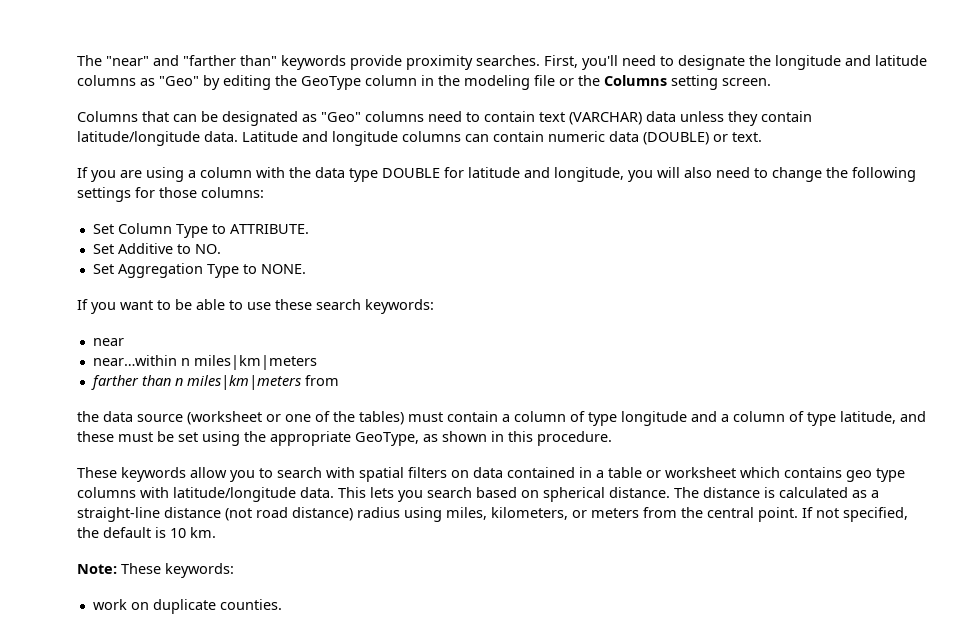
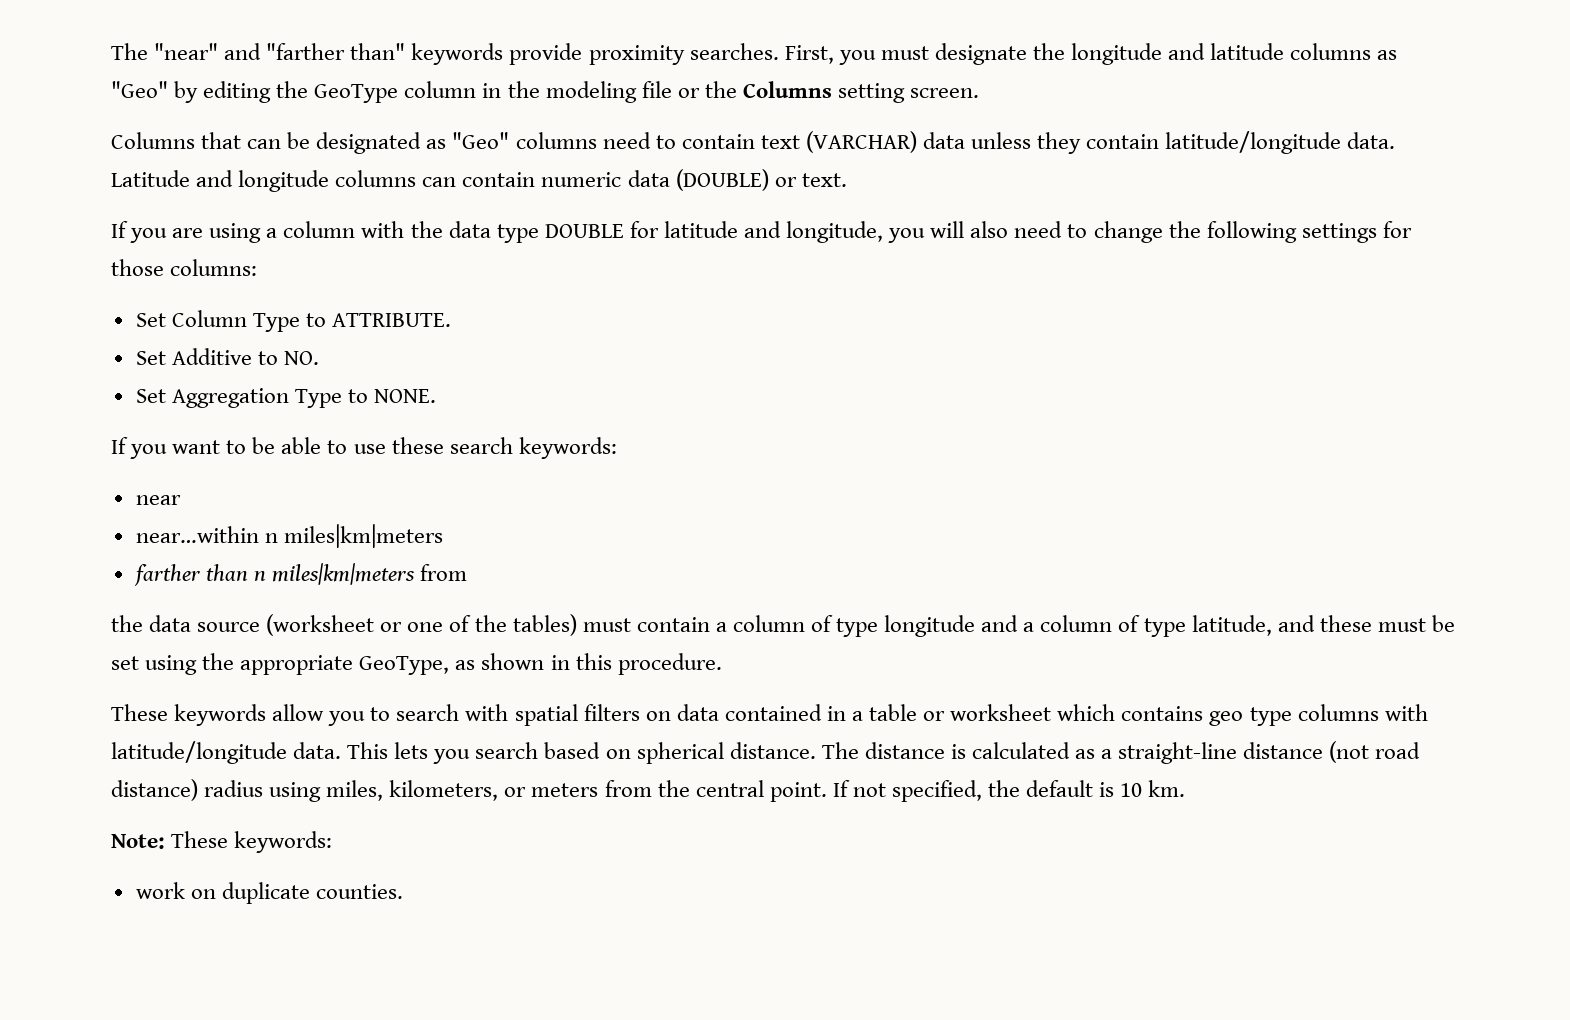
[582,55,674,70] you'll need to -> [838,46,929,65] you must

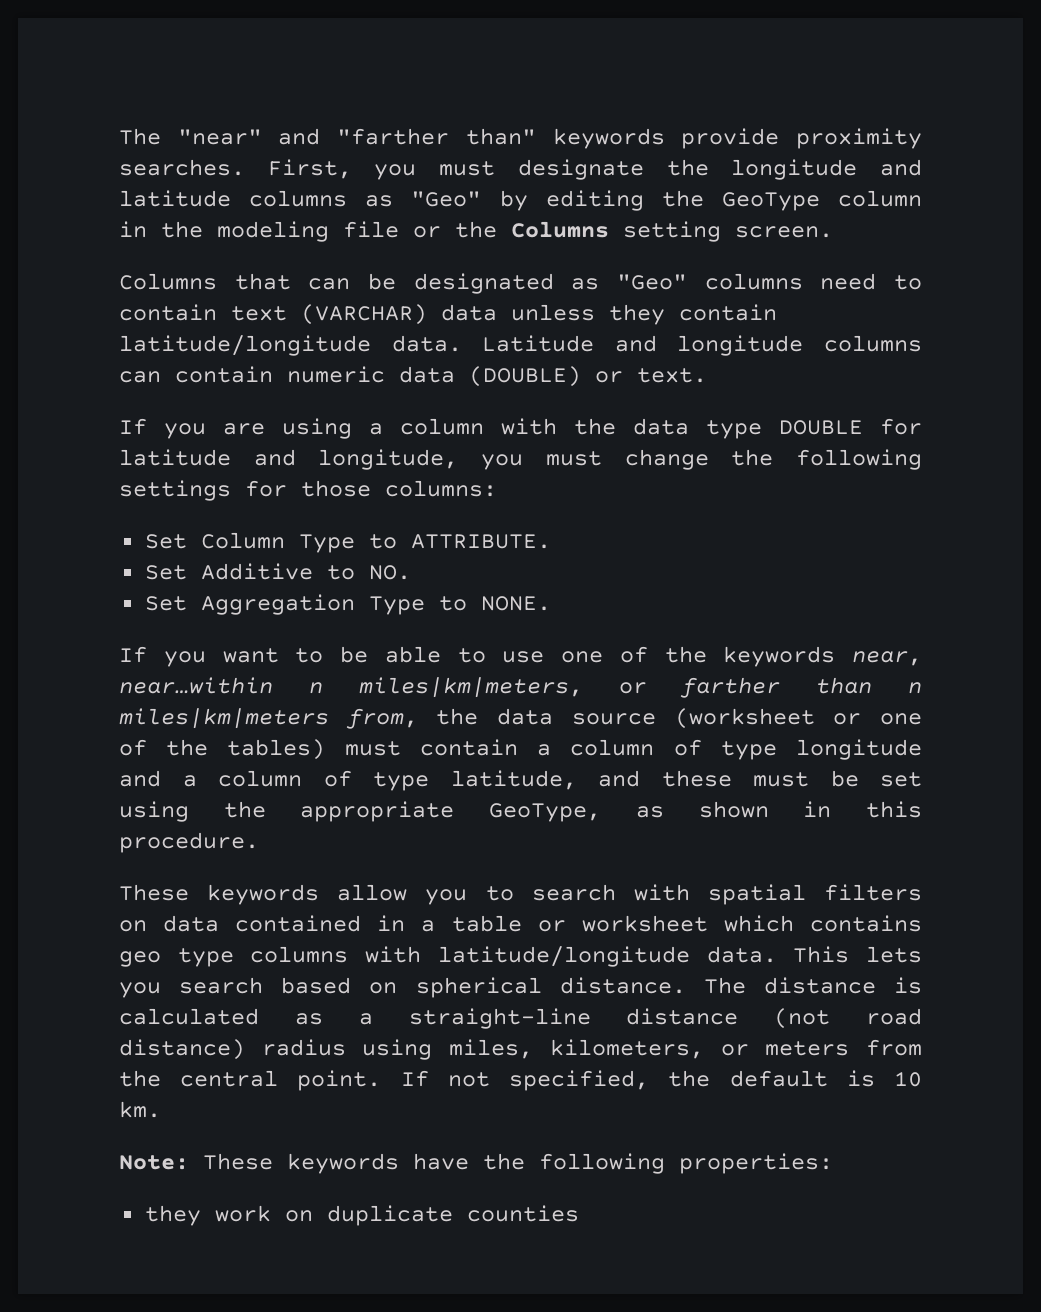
[930,221,1088,238] will also need to -> [545,451,602,466] must
[391,437,617,459] [135,495,181,505] [135,524,443,548] these search keywords: // near // near…within n miles|km|meters // -> [561,646,922,667] [119,677,647,698] one of the keywords near, near…within n miles|km|meters, or
[420,564,468,581] from // -> [345,708,418,729] from,
[234,831,333,853] keywords: // -> [287,1153,833,1174] [144,1205,201,1226] keywords have the following properties: // they
[315,884,403,899] counties. -> [466,1205,579,1222] counties

